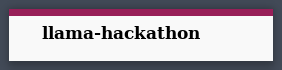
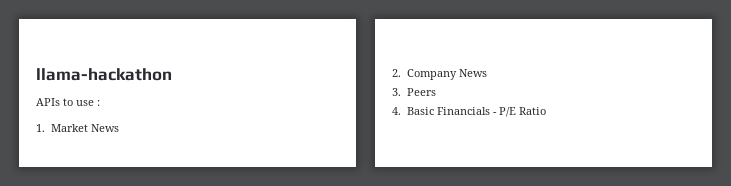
(200, 32) none -> [36,98,100,106] [36,124,119,132] [392,69,487,80] [392,88,436,96] [392,107,546,117] // APIs to use : // 1. Market News // 2. Company News // 3. Peers // 4. Basic Financials - P/E Ratio

